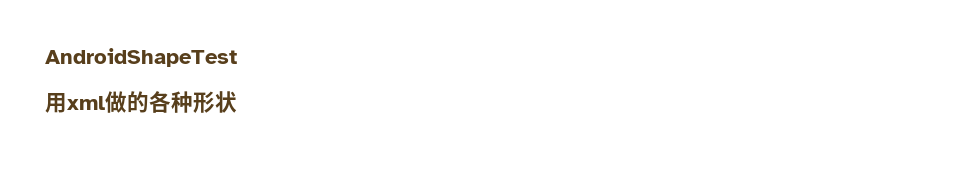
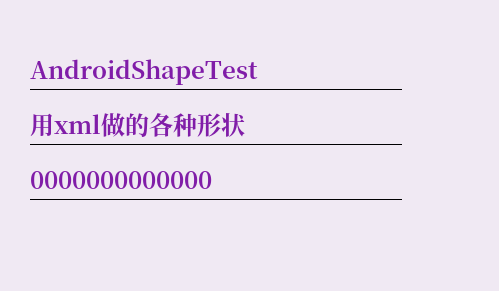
(237, 102) none -> [30,171,212,189] // 0000000000000

